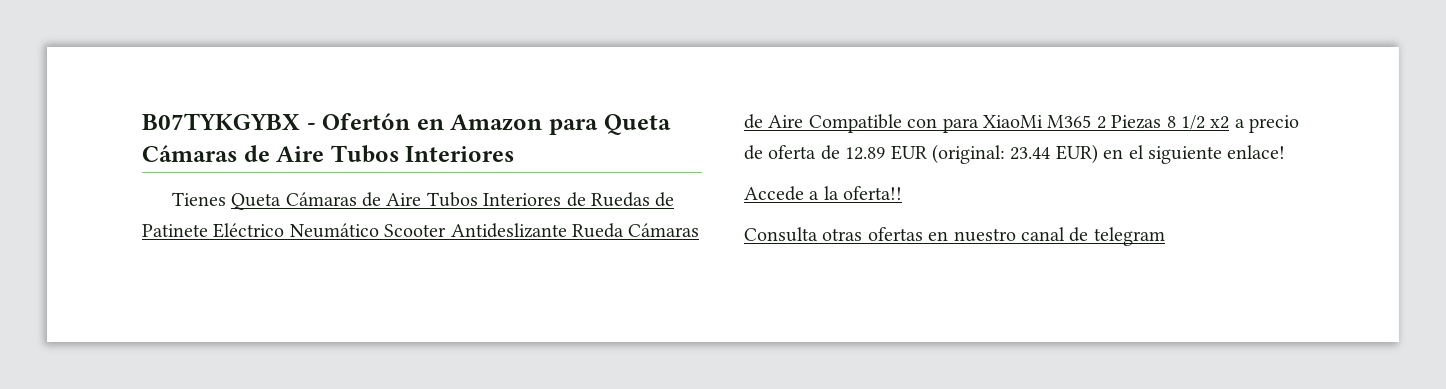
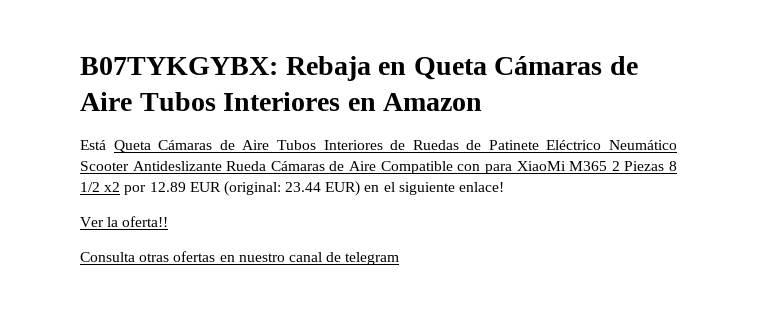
[142,113,671,135] [142,145,515,163] [171,192,226,206] B07TYKGYBX - Ofertón en Amazon para Queta Cámaras de Aire Tubos Interiores // Tienes -> [80,56,638,81] [80,92,483,111] [80,140,106,150] B07TYKGYBX: Rebaja en Queta Cámaras de Aire Tubos Interiores en Amazon // Está
[1234,115,1300,133] [744,145,840,160] a precio de oferta de -> [124,185,147,195] por
[744,186,820,201] Accede a -> [80,217,104,227] Ver

